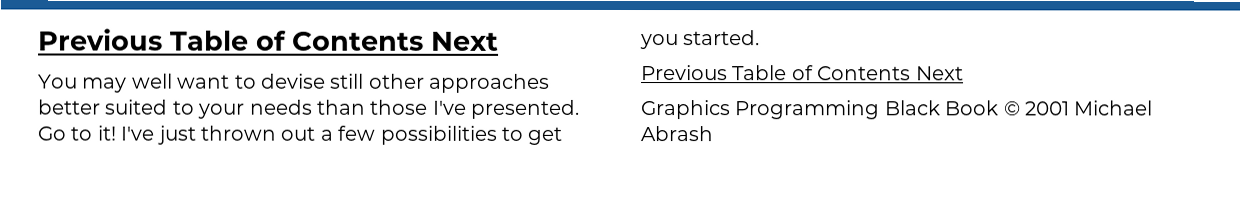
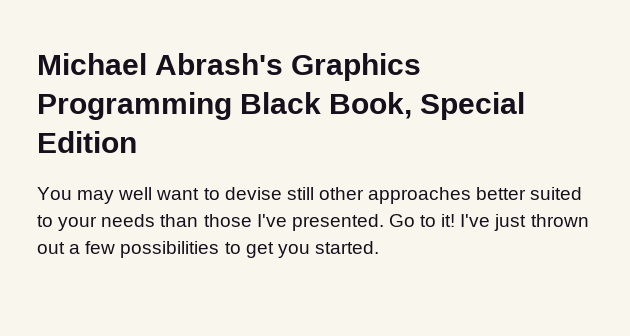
[38,28,499,51] Previous Table of Contents Next -> [37,53,422,81] [37,92,526,120] [37,131,137,153] Michael Abrash's Graphics Programming Black Book, Special Edition
[641,65,964,81] [640,100,1154,120] [640,126,713,142] // Previous Table of Contents Next // Graphics Programming Black Book © 2001 Michael Abrash -> (379, 247) none

